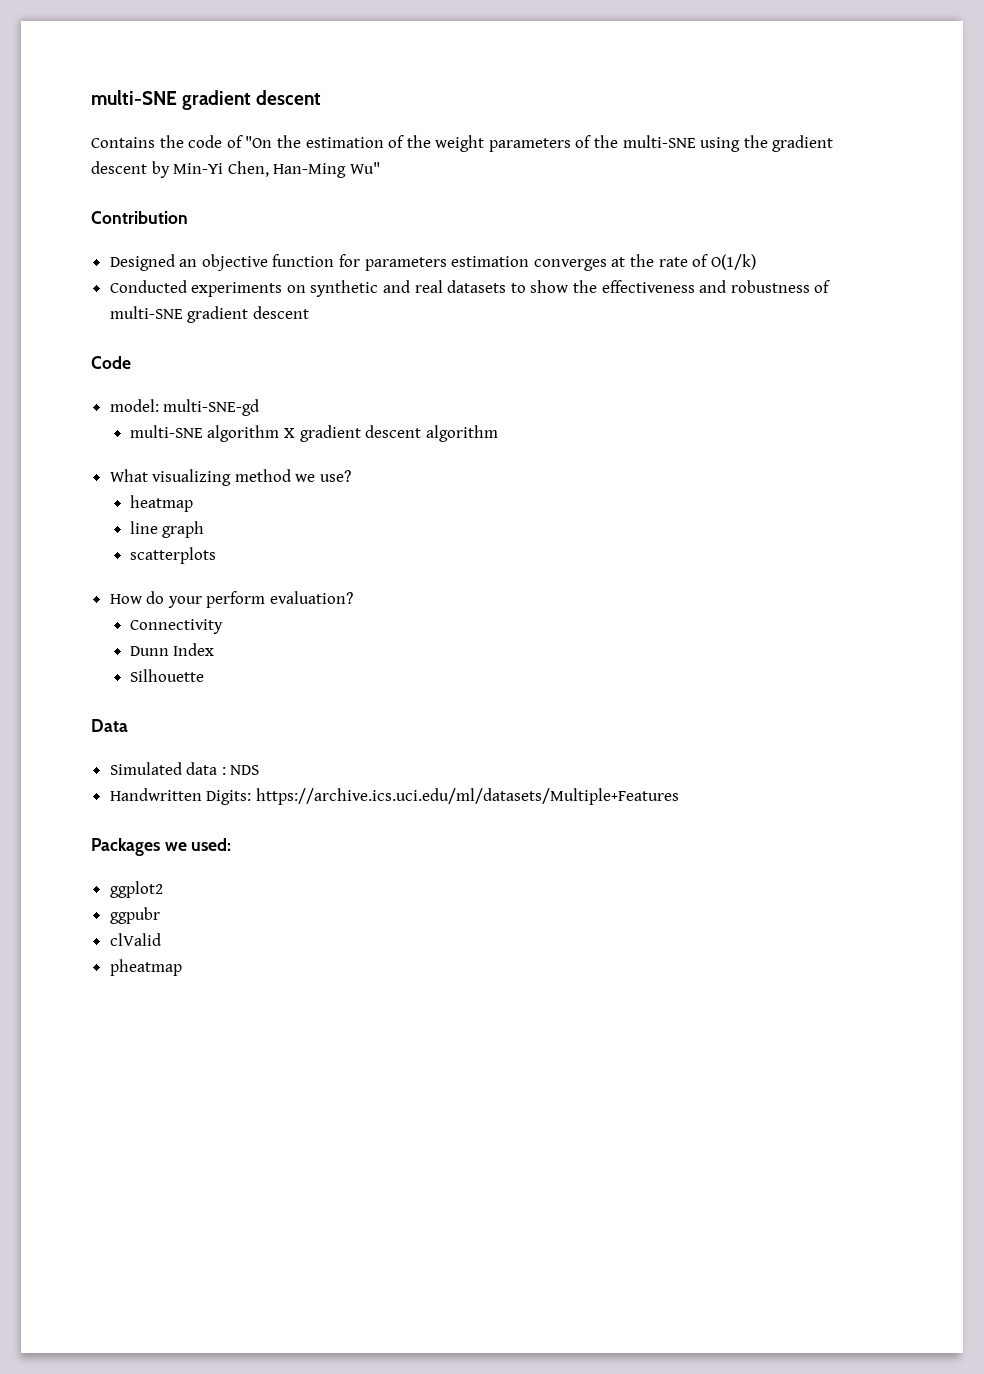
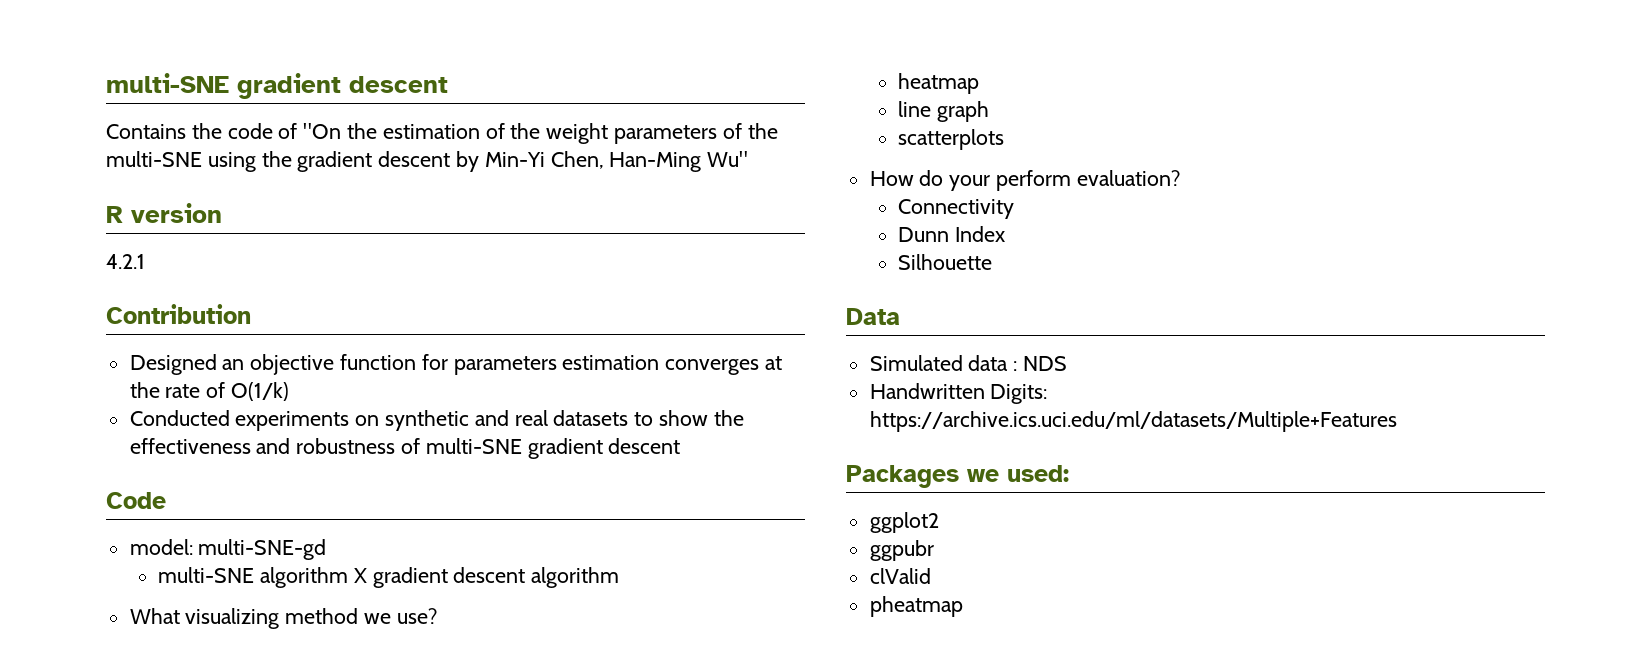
(380, 168) none -> [106,203,222,223] [106,254,145,269] // R version // 4.2.1

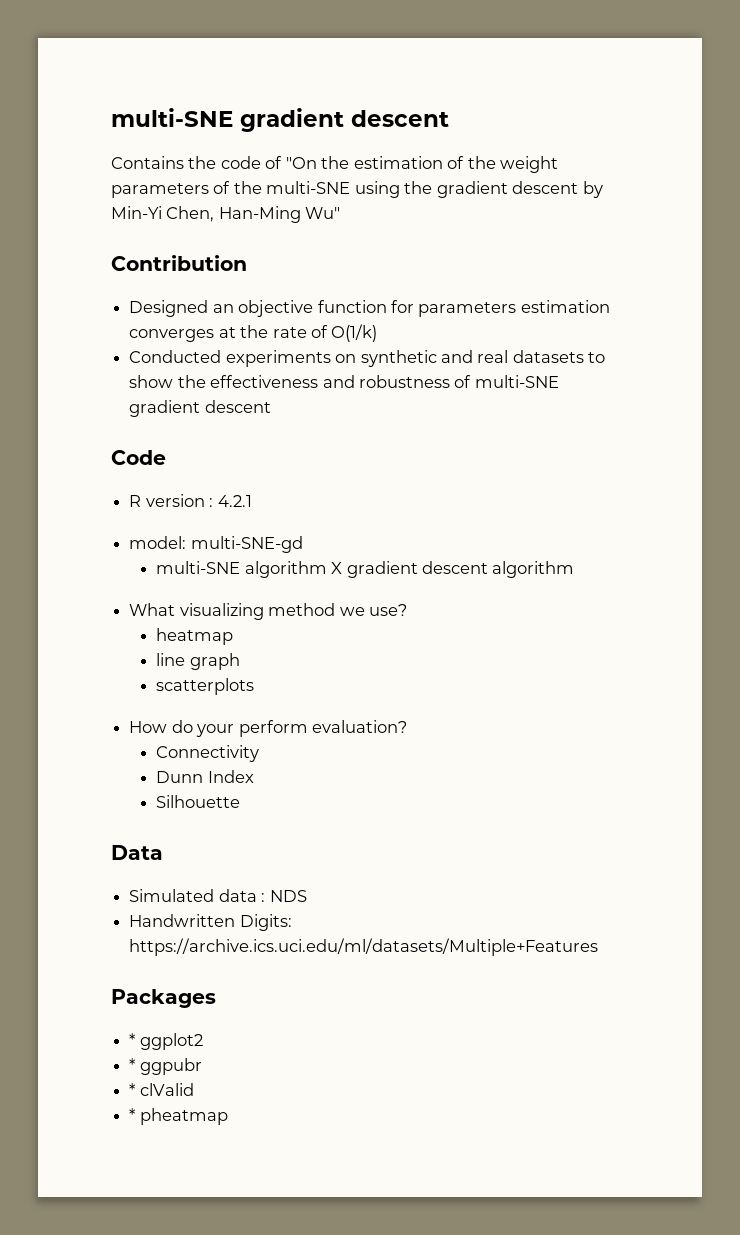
[106,203,222,223] [106,254,145,269] // R version // 4.2.1 -> (341, 213) none
(166, 500) none -> [129,494,252,507] // R version : 4.2.1
[967,465,1069,482] we used: // -> [129,1033,136,1046] // *
(939, 522) none -> [129,1058,136,1071] *
(934, 550) none -> [129,1083,136,1096] *
(931, 576) none -> [129,1108,136,1121] *

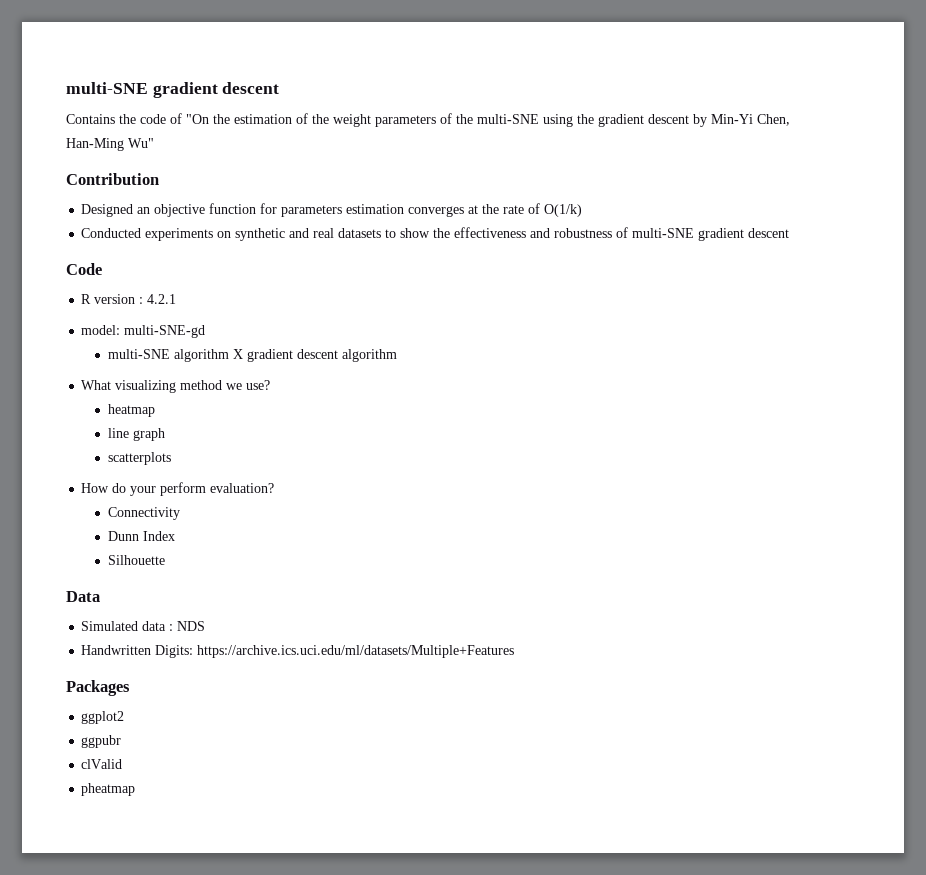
[129,1033,136,1046] * -> (130, 688) none
[129,1058,136,1071] * -> (125, 717) none
[129,1083,136,1096] * -> (122, 741) none
[129,1108,136,1121] * -> (123, 764) none

